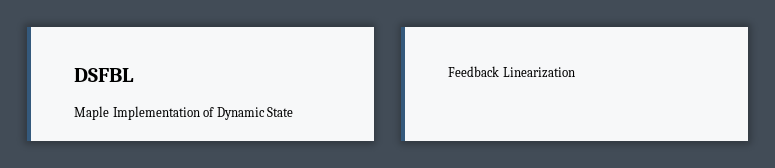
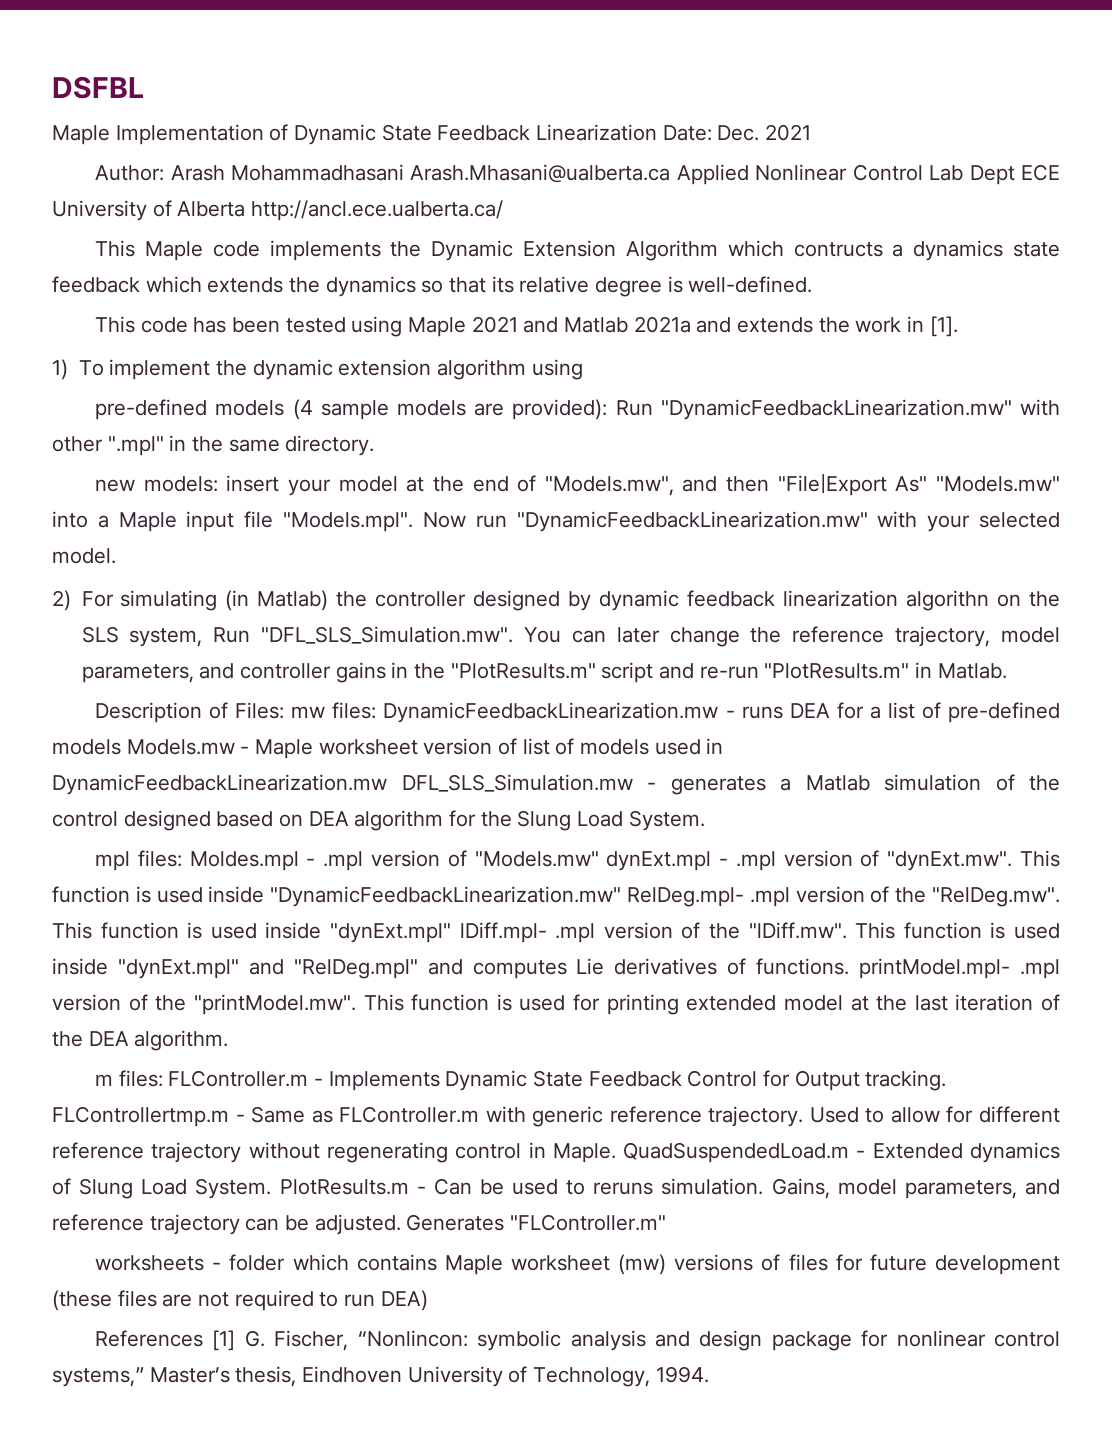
(575, 72) none -> [662,124,812,141] [95,164,1061,185] [52,200,504,221] [95,240,1061,261] [52,276,813,297] [95,316,958,337] [52,359,583,380] [95,399,1060,420] [52,435,375,456] [95,474,1061,496] [52,511,1060,532] [52,548,116,564] [52,590,1060,611] [81,626,1060,647] [81,662,1007,683] [95,702,1060,723] [52,738,724,759] [52,774,1060,795] [52,810,705,831] [95,850,1060,871] [52,886,1060,907] [52,922,1061,943] [52,958,1060,979] [52,994,1060,1015] [52,1030,229,1051] [95,1070,947,1091] [52,1106,1060,1127] [52,1142,1060,1163] [52,1178,1060,1199] [52,1214,667,1235] [95,1254,1060,1275] [52,1290,428,1311] [95,1330,1060,1351] [52,1366,709,1387] Date: Dec. 2021 // Author: Arash Mohammadhasani Arash.Mhasani@ualberta.ca Applied Nonlinear Control Lab Dept ECE University of Alberta http://ancl.ece.ualberta.ca/ // This Maple code implements the Dynamic Extension Algorithm which contructs a dynamics state feedback which extends the dynamics so that its relative degree is well-defined. // This code has been tested using Maple 2021 and Matlab 2021a and extends the work in [1]. // 1) To implement the dynamic extension algorithm using // pre-defined models (4 sample models are provided): Run "DynamicFeedbackLinearization.mw" with other ".mpl" in the same directory. // new models: insert your model at the end of "Models.mw", and then "File|Export As" "Models.mw" into a Maple input file "Models.mpl". Now run "DynamicFeedbackLinearization.mw" with your selected model. // 2) For simulating (in Matlab) the controller designed by dynamic feedback linearization algorithn on the SLS system, Run "DFL_SLS_Simulation.mw". You can later change the reference trajectory, model parameters, and controller gains in the "PlotResults.m" script and re-run "PlotResults.m" in Matlab. // Description of Files: mw files: DynamicFeedbackLinearization.mw - runs DEA for a list of pre-defined models Models.mw - Maple worksheet version of list of models used in DynamicFeedbackLinearization.mw DFL_SLS_Simulation.mw - generates a Matlab simulation of the control designed based on DEA algorithm for the Slung Load System. // mpl files: Moldes.mpl - .mpl version of "Models.mw" dynExt.mpl - .mpl version of "dynExt.mw". This function is used inside "DynamicFeedbackLinearization.mw" RelDeg.mpl- .mpl version of the "RelDeg.mw". This function is used inside "dynExt.mpl" lDiff.mpl- .mpl version of the "lDiff.mw". This function is used inside "dynExt.mpl" and "RelDeg.mpl" and computes Lie derivatives of functions. printModel.mpl- .mpl version of the "printModel.mw". This function is used for printing extended model at the last iteration of the DEA algorithm. // m files: FLController.m - Implements Dynamic State Feedback Control for Output tracking. FLControllertmp.m - Same as FLController.m with generic reference trajectory. Used to allow for different reference trajectory without regenerating control in Maple. QuadSuspendedLoad.m - Extended dynamics of Slung Load System. PlotResults.m - Can be used to reruns simulation. Gains, model parameters, and reference trajectory can be adjusted. Generates "FLController.m" // worksheets - folder which contains Maple worksheet (mw) versions of files for future development (these files are not required to run DEA) // References [1] G. Fischer, “Nonlincon: symbolic analysis and design package for nonlinear control systems,” Master’s thesis, Eindhoven University of Technology, 1994.

